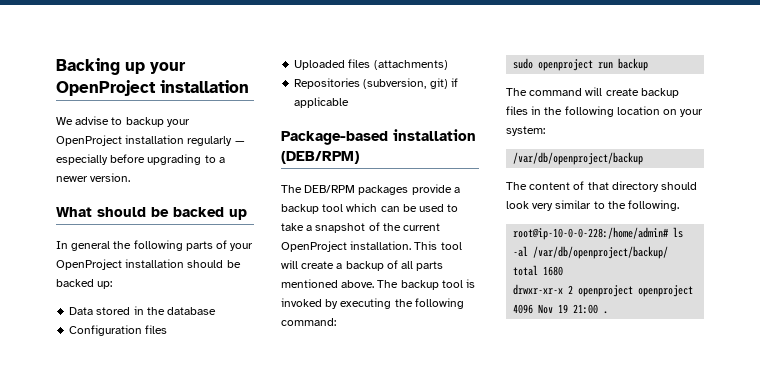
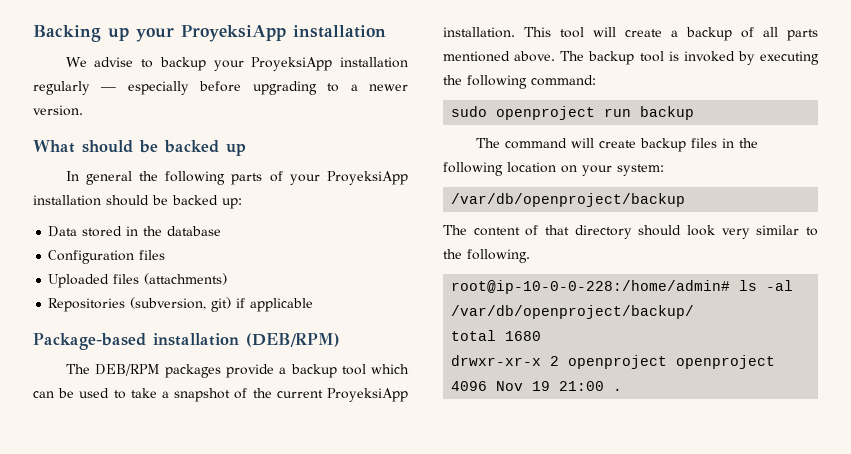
[56,80,156,96] OpenProject -> [181,25,286,42] ProyeksiApp
[56,135,122,146] OpenProject -> [251,57,333,71] ProyeksiApp
[56,259,122,270] OpenProject -> [327,171,408,185] ProyeksiApp
[281,241,347,252] OpenProject -> [326,388,408,402] ProyeksiApp

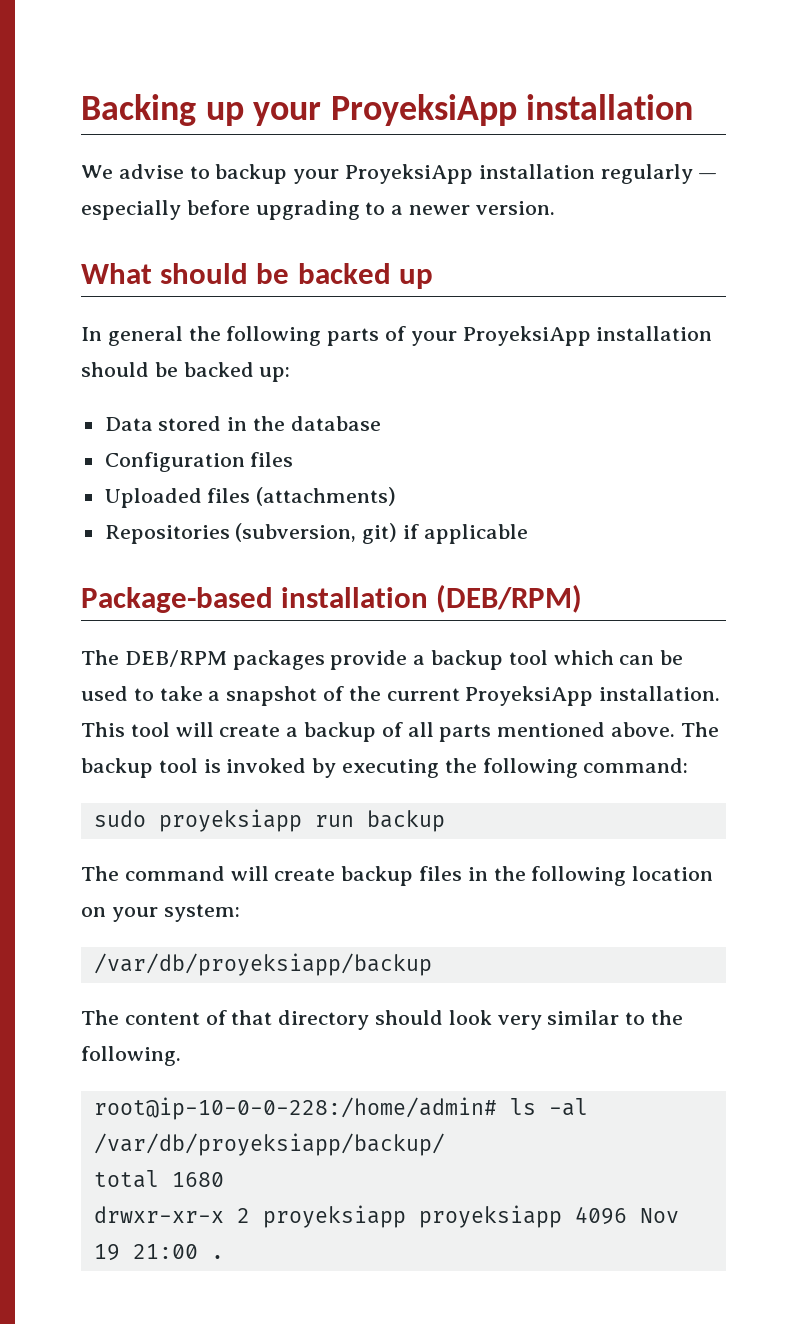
[496,106,596,120] openproject -> [158,809,302,832] proyeksiapp
[451,193,686,207] /var/db/openproject/backup -> [93,953,432,976] /var/db/proyeksiapp/backup
[451,305,695,319] /var/db/openproject/backup/ -> [93,1133,445,1156] /var/db/proyeksiapp/backup/
[568,355,776,369] openproject openproject -> [262,1205,562,1228] proyeksiapp proyeksiapp

